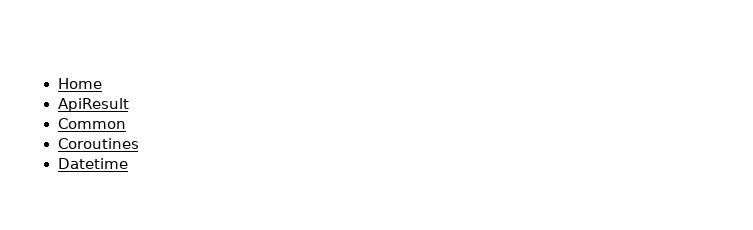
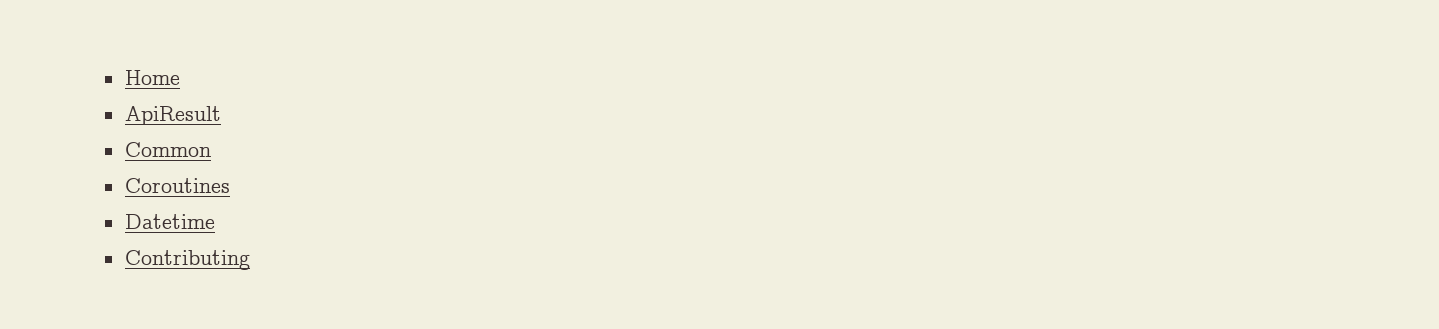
(128, 163) none -> [124,250,250,270] // Contributing

